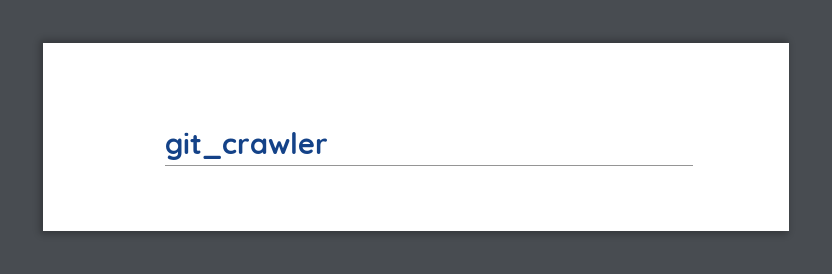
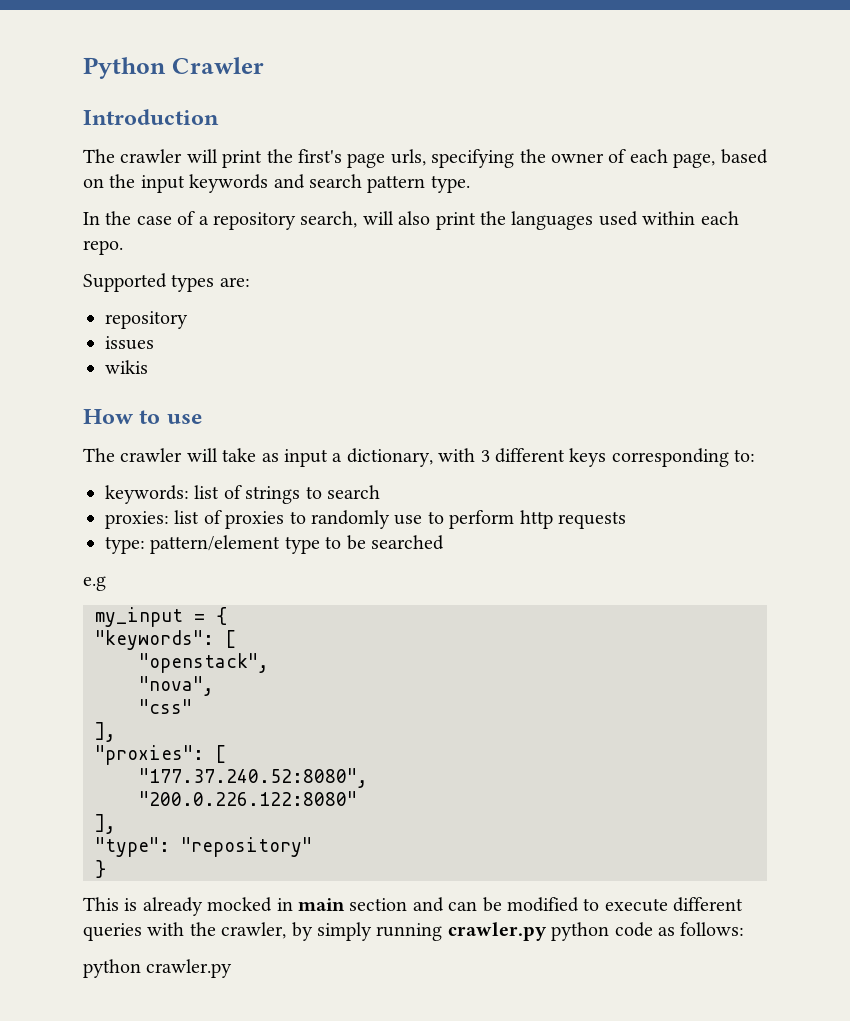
[165,132,328,160] git_crawler -> [83,57,264,79] [83,109,219,125] [83,149,768,168] [83,174,470,193] [83,211,739,230] [83,240,123,255] [83,273,250,292] [105,311,188,329] [105,336,154,350] [105,360,148,374] [83,409,202,424] [83,448,756,467] [105,485,380,504] [105,510,626,529] [105,535,444,554] [83,576,106,591] [95,607,227,627] [95,630,236,650] [139,653,269,673] [139,676,214,696] [139,699,192,714] [95,722,116,742] [95,745,226,765] [139,768,368,788] [139,791,357,806] [95,814,116,834] [95,837,312,857] [95,860,106,878] [83,897,744,916] [83,922,745,941] [83,959,233,978] Python Crawler // Introduction // The crawler will print the first's page urls, specifying the owner of each page, based on the input keywords and search pattern type. // In the case of a repository search, will also print the languages used within each repo. // Supported types are: // repository // issues // wikis // How to use // The crawler will take as input a dictionary, with 3 different keys corresponding to: // keywords: list of strings to search // proxies: list of proxies to randomly use to perform http requests // type: pattern/element type to be searched // e.g // my_input = { // "keywords": [ // "openstack", // "nova", // "css" // ], // "proxies": [ // "177.37.240.52:8080", // "200.0.226.122:8080" // ], // "type": "repository" // } // This is already mocked in main section and can be modified to execute different queries with the crawler, by simply running crawler.py python code as follows: // python crawler.py

